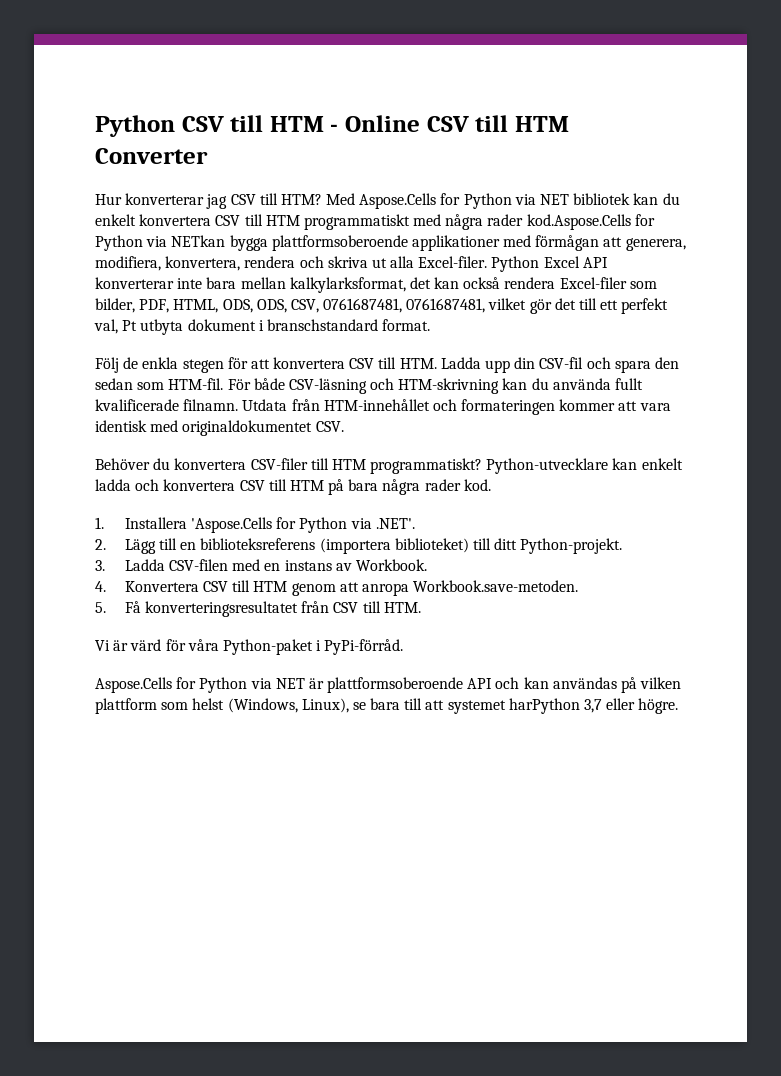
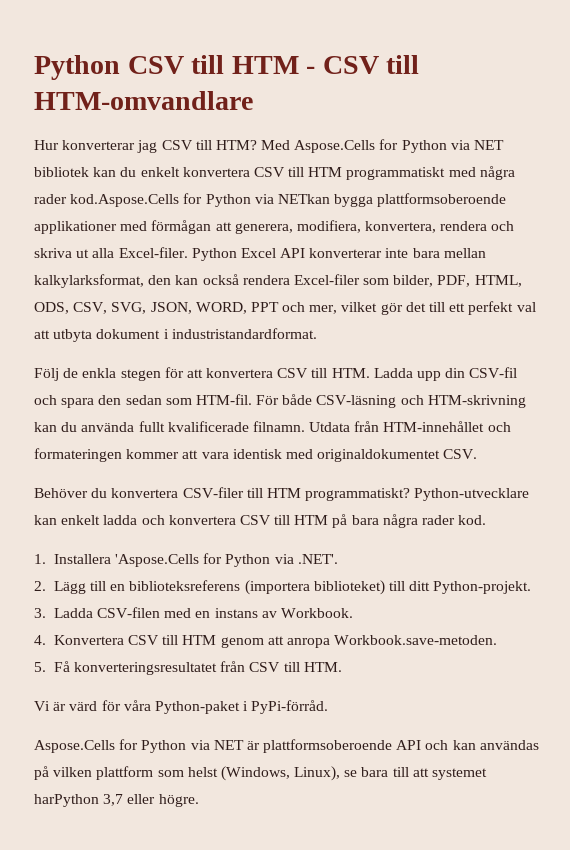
[345,115,569,132] [95,148,208,164] Online CSV till HTM Converter -> [322,55,420,74] [34,91,253,110] CSV till HTM-omvandlare
[409,277,431,289] det -> [148,275,172,285] den
[256,298,486,313] ODS, CSV, 0761687481, 0761687481, -> [73,302,338,314] CSV, SVG, JSON, WORD, PPT och mer,
[94,319,138,334] val, Pt -> [516,302,536,312] [34,330,50,339] val att
[266,319,431,331] branschstandard format. -> [171,328,317,339] industristandardformat.

